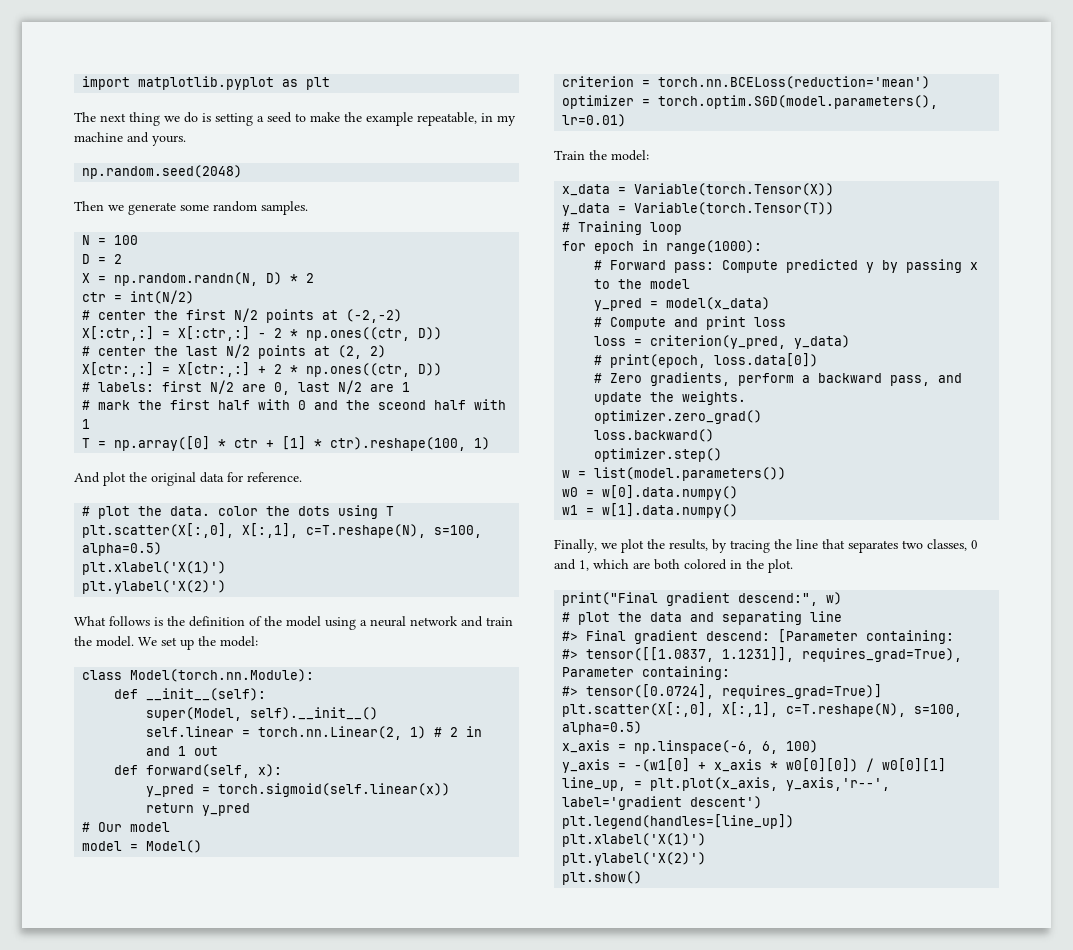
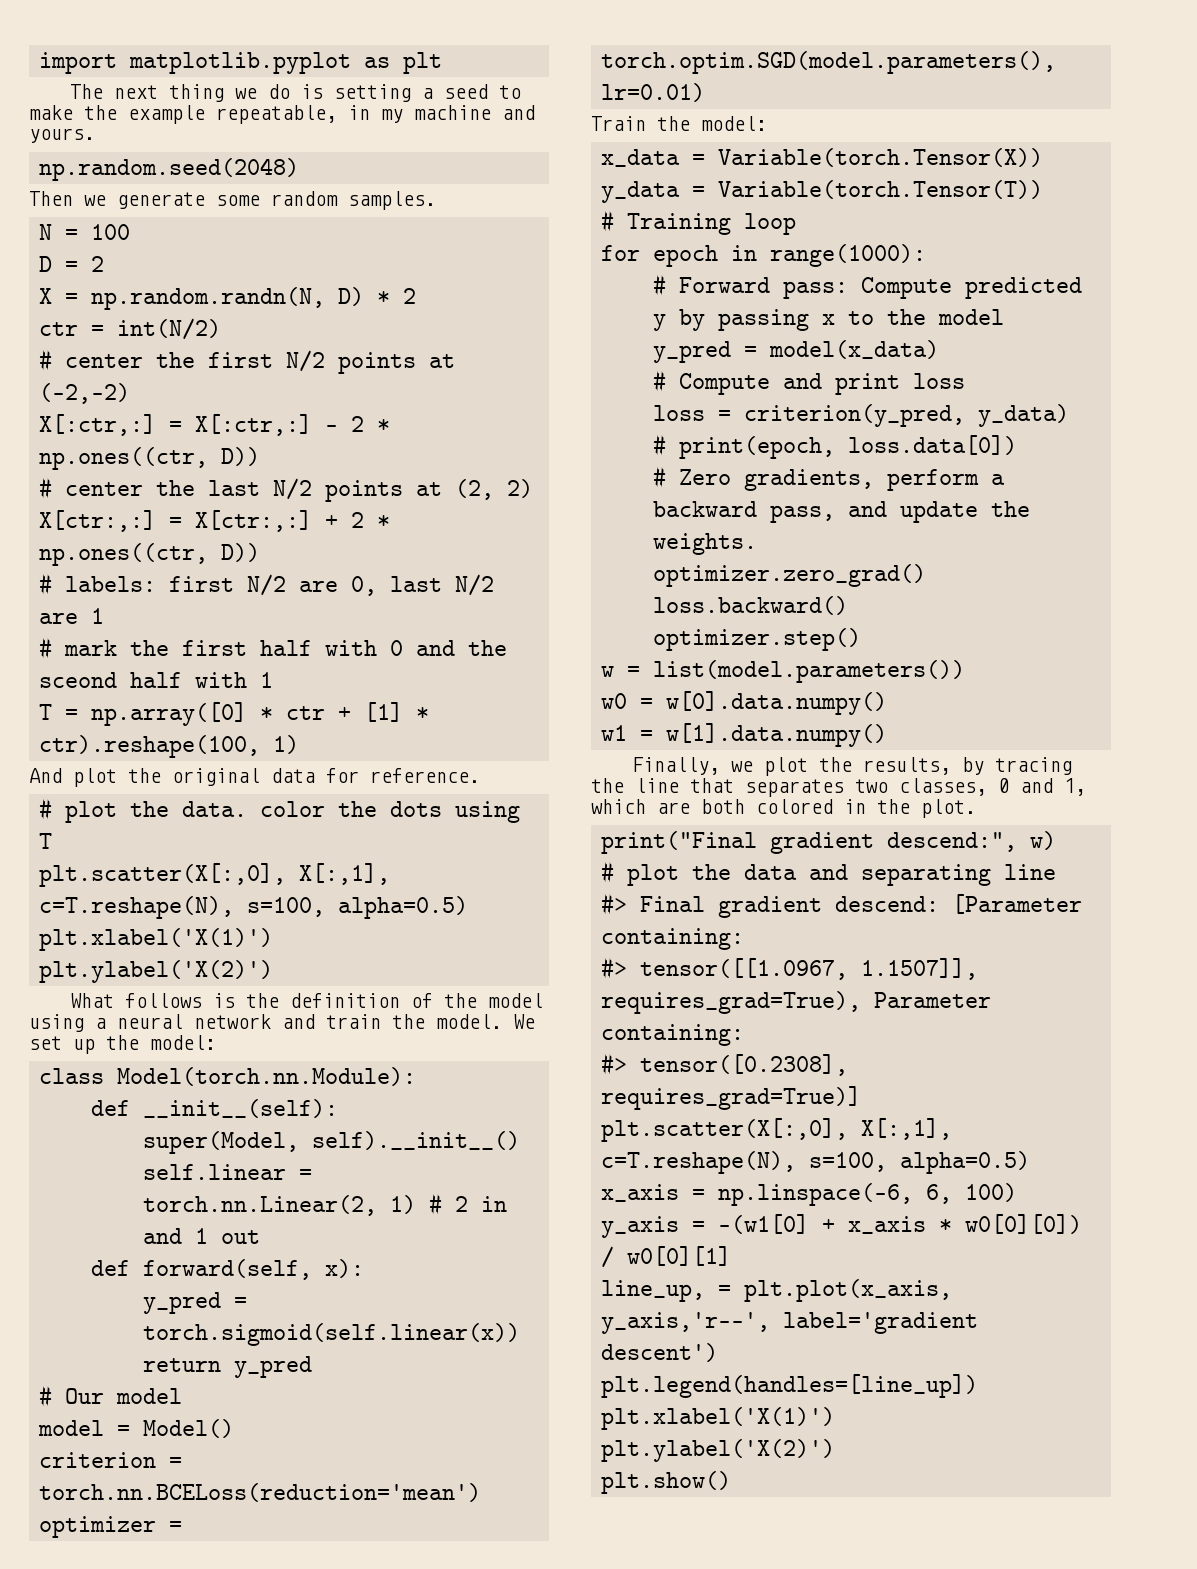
[586,647,795,662] tensor([[1.0837, 1.1231]], -> [639,958,978,980] tensor([[1.0967, 1.1507]],
[586,684,715,699] tensor([0.0724], -> [639,1054,848,1076] tensor([0.2308],

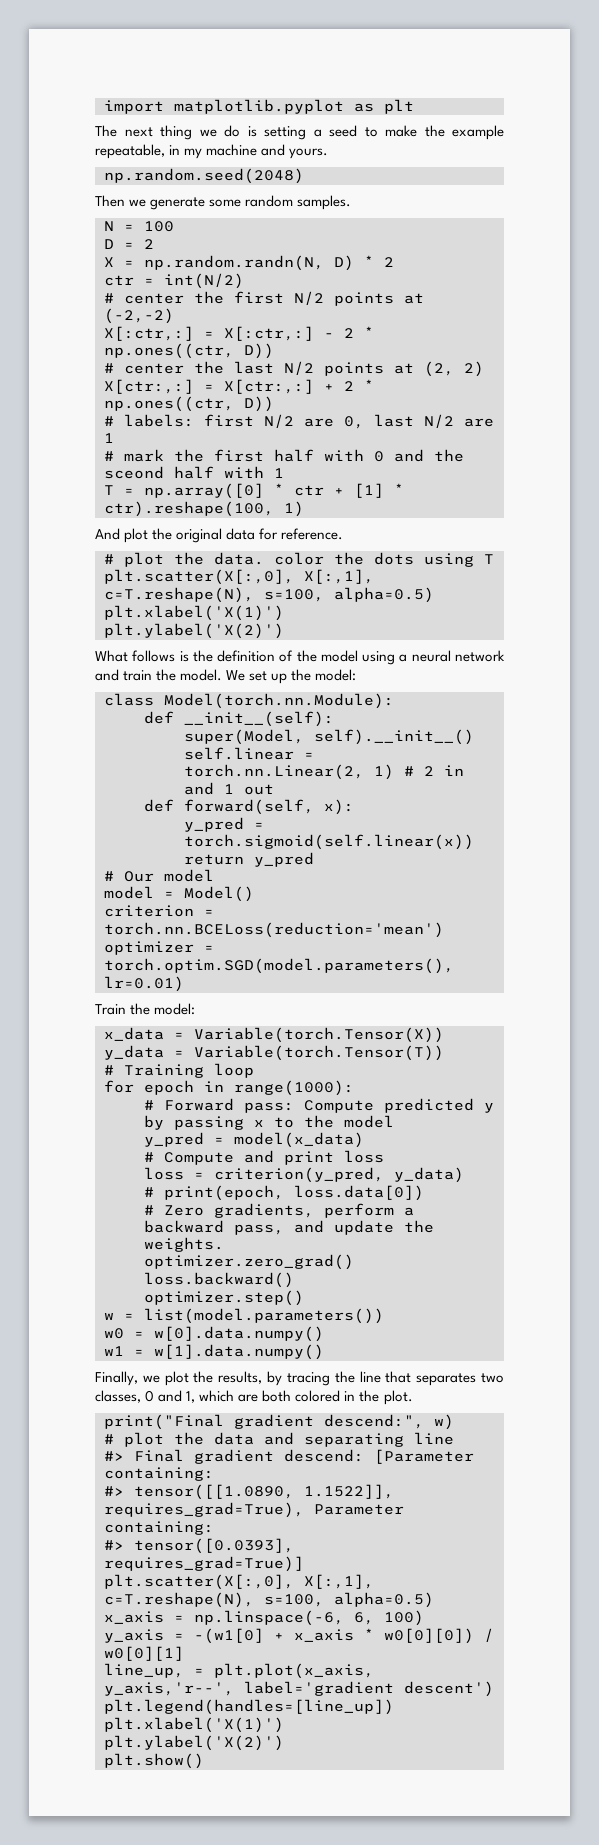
[639,958,978,980] tensor([[1.0967, 1.1507]], -> [134,1484,394,1500] tensor([[1.0890, 1.1522]],
[639,1054,848,1076] tensor([0.2308], -> [134,1538,294,1554] tensor([0.0393],

